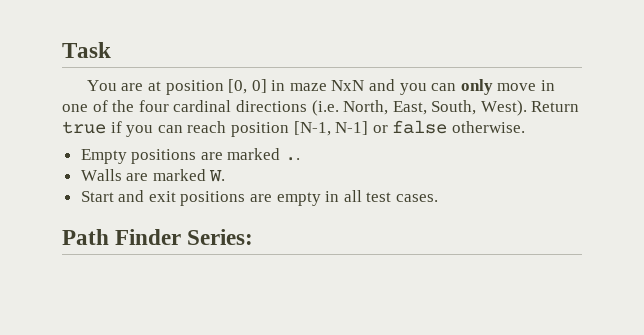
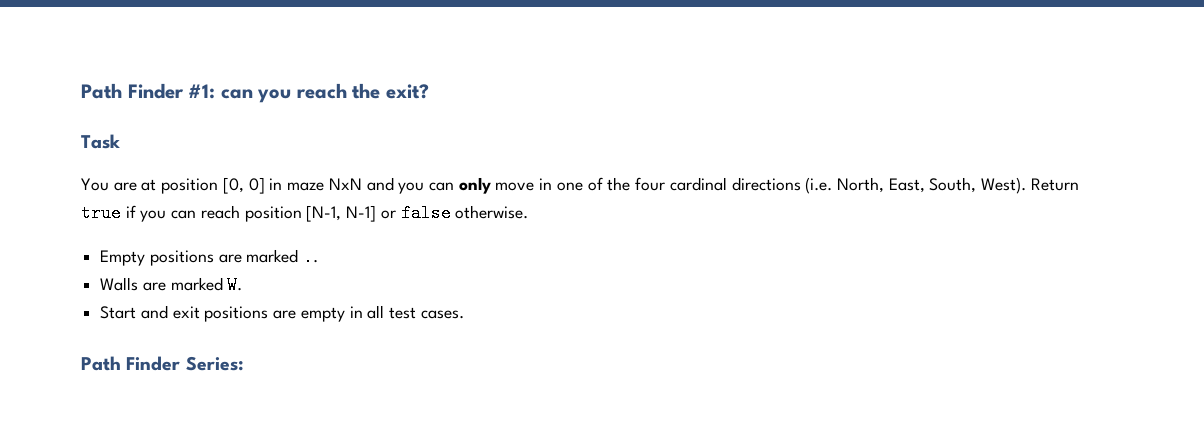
(62, 50) none -> [81,83,429,103] Path Finder #1: can you reach the exit? //

